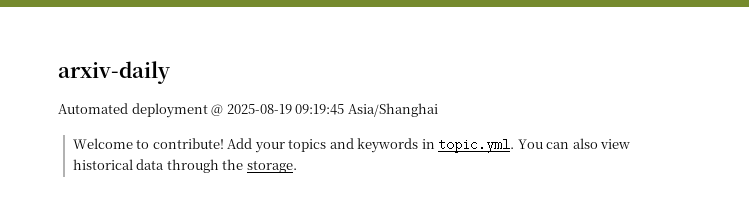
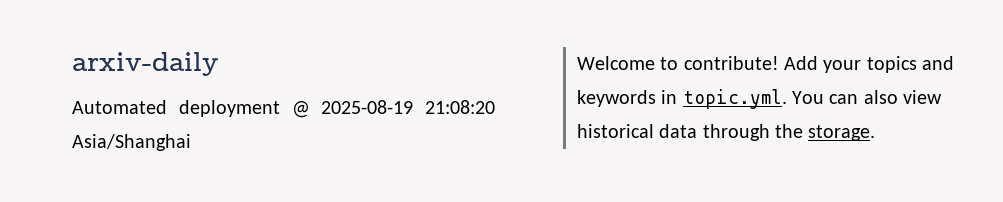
[295,104,345,115] 09:19:45 -> [425,100,495,114] 21:08:20

